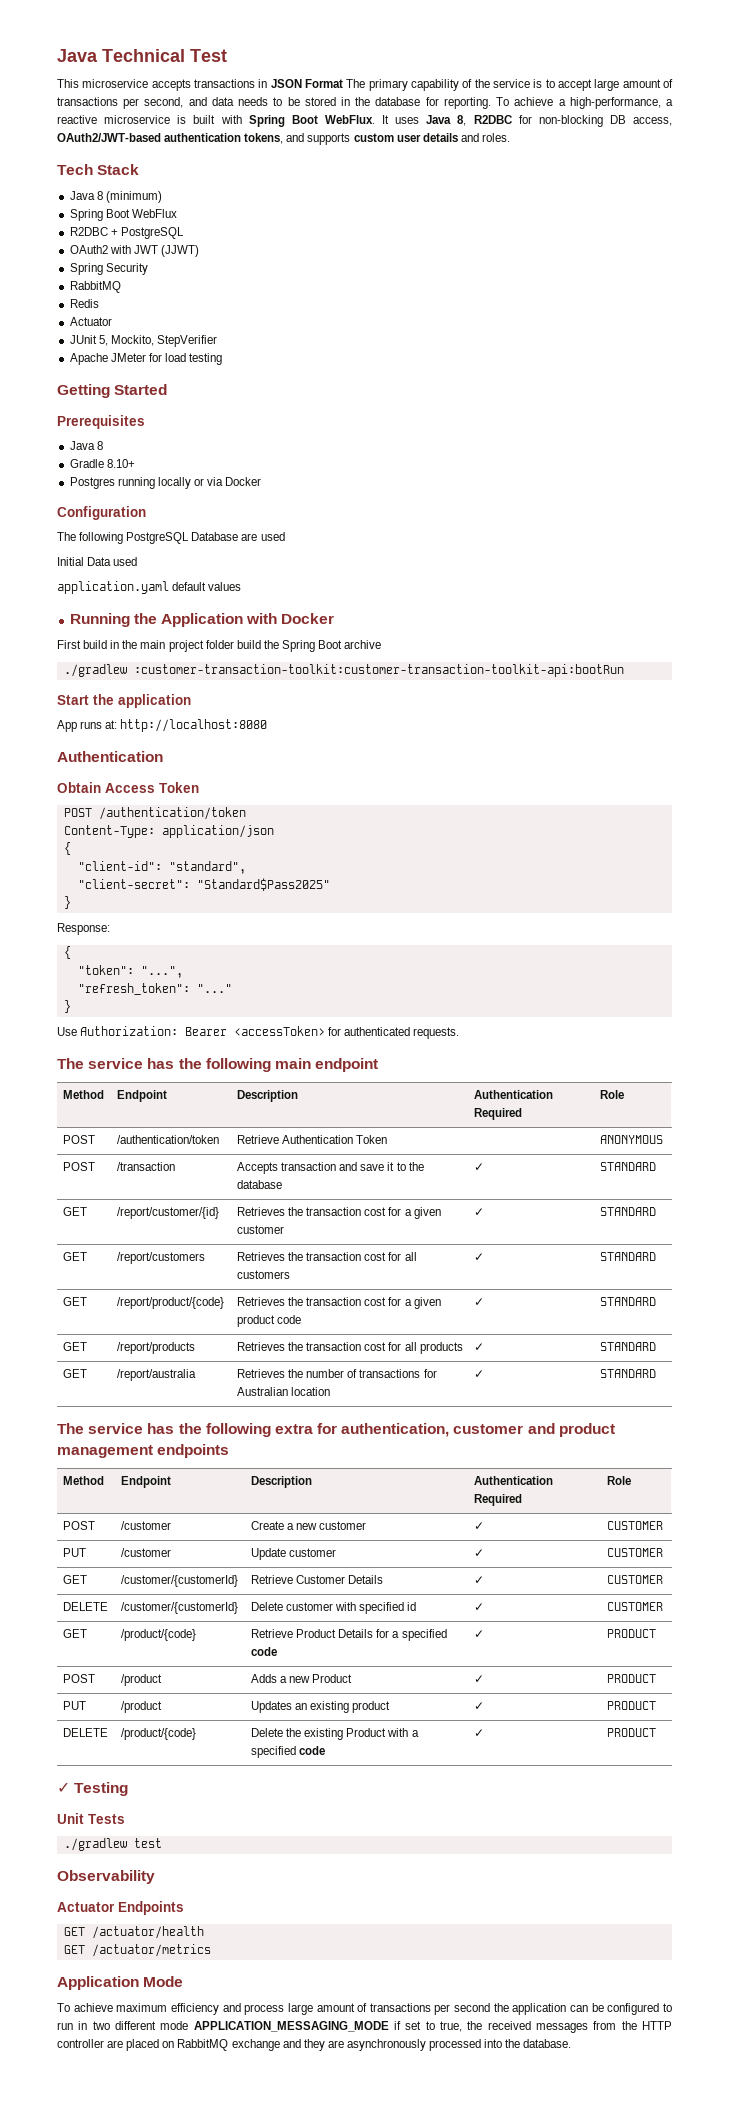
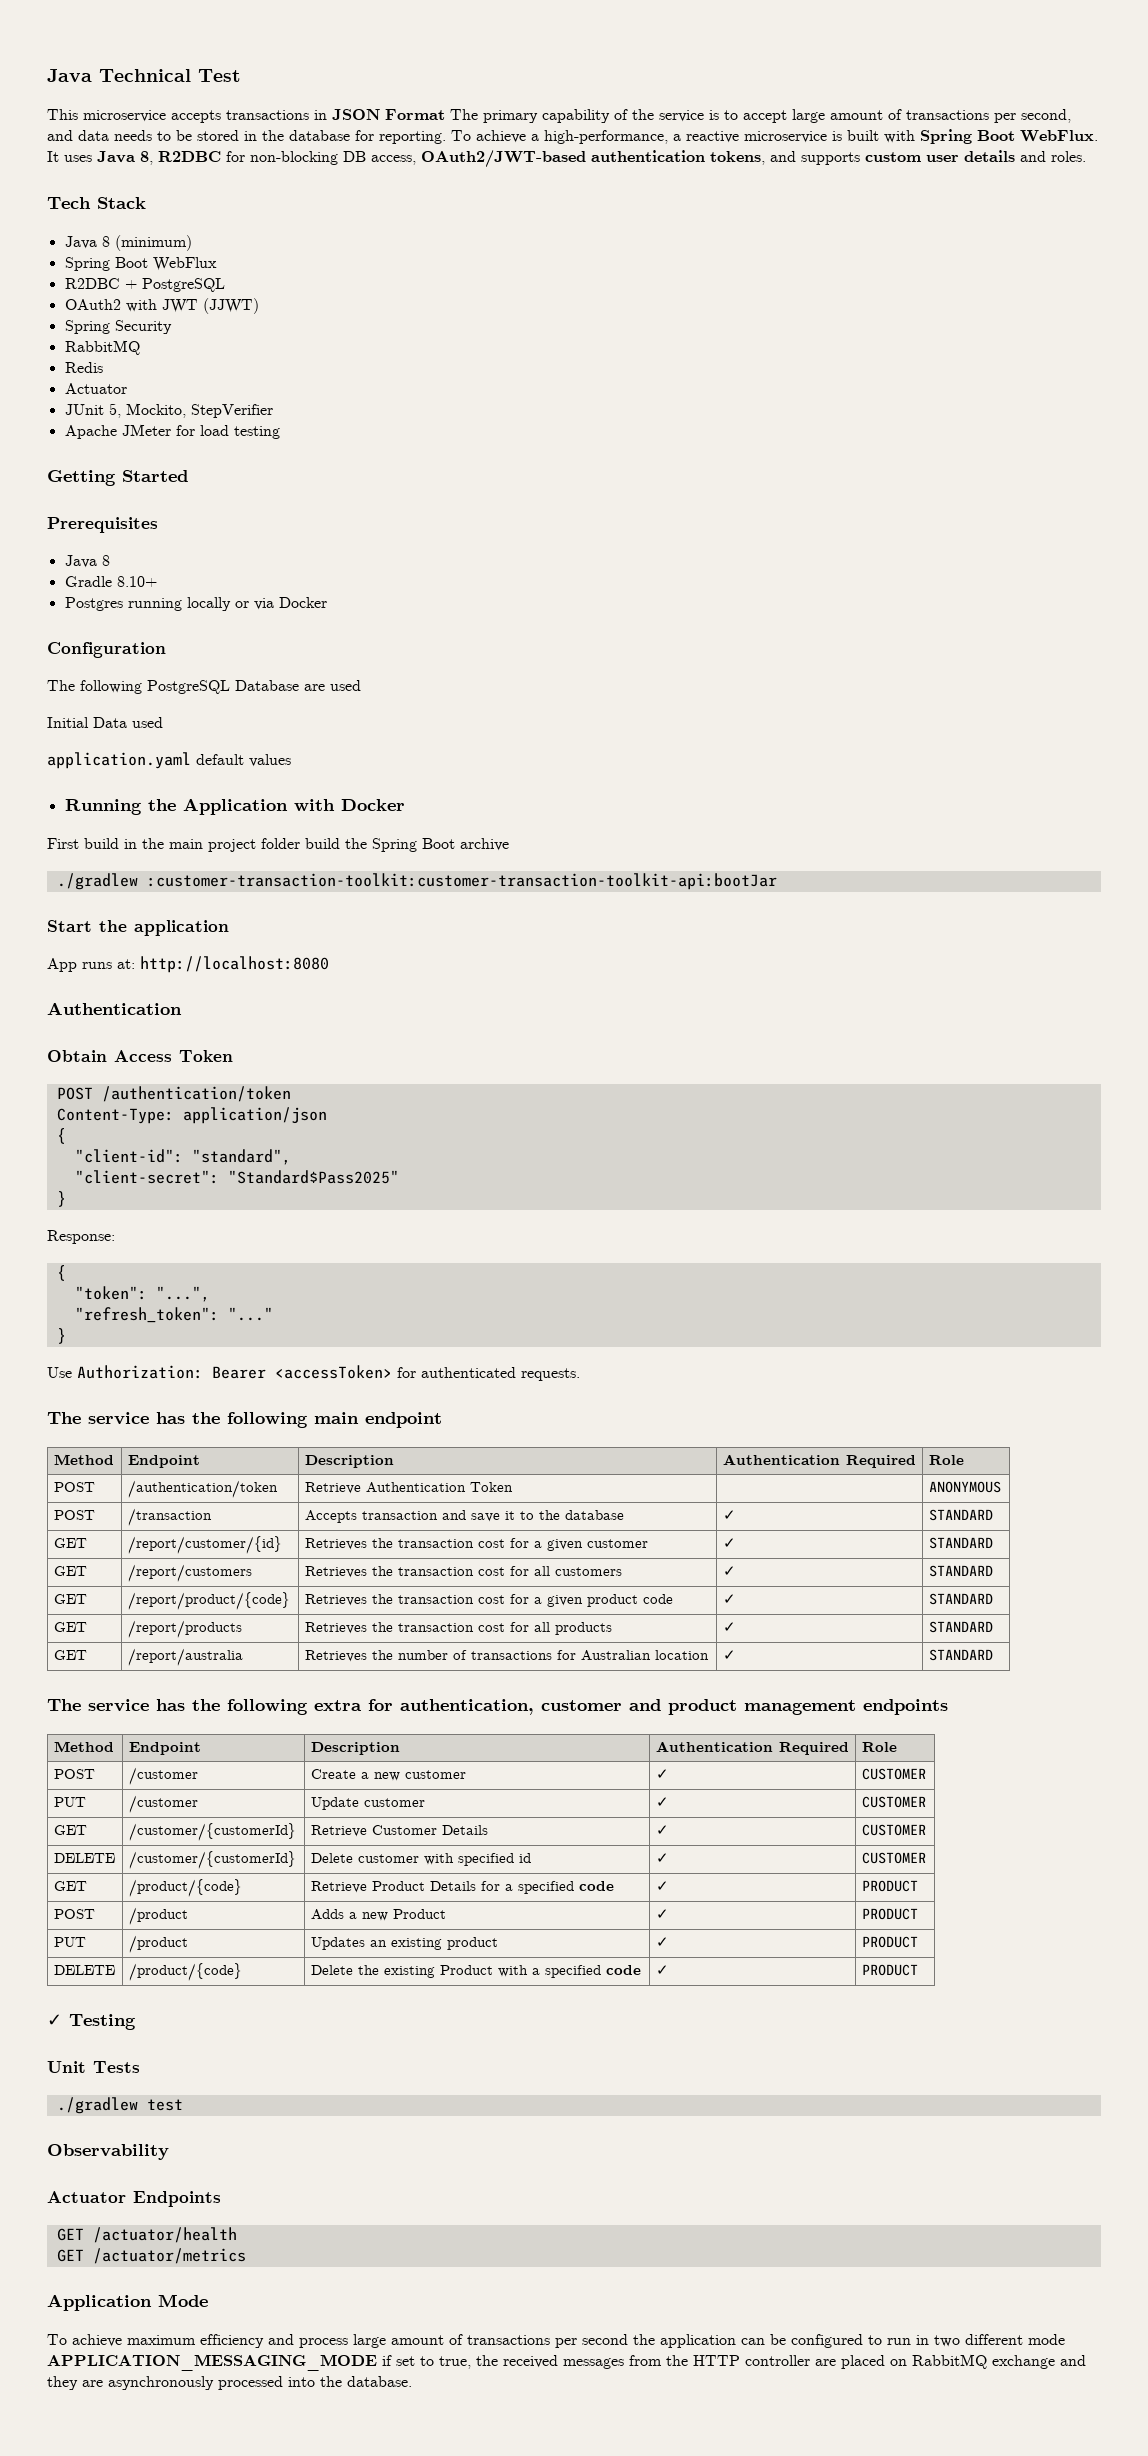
[133,664,624,677] :customer-transaction-toolkit:customer-transaction-toolkit-api:bootRun -> [146,873,777,890] :customer-transaction-toolkit:customer-transaction-toolkit-api:bootJar

